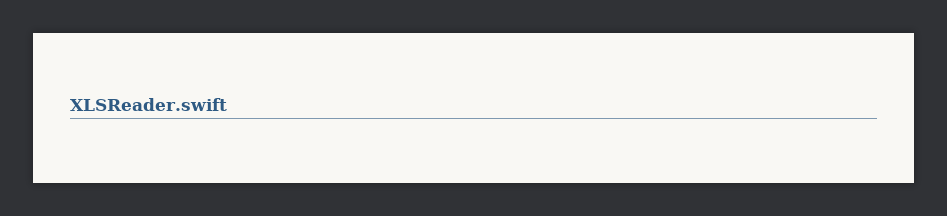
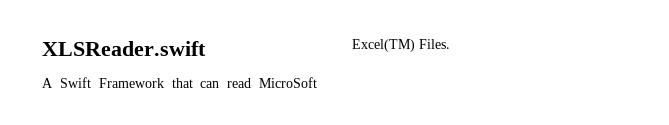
(227, 104) none -> [42,77,317,88] [352,39,450,52] // A Swift Framework that can read MicroSoft Excel(TM) Files.

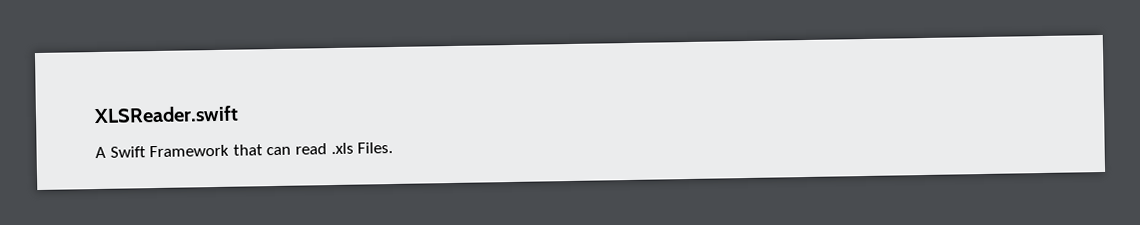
[259,77,317,88] [352,39,415,52] MicroSoft Excel(TM) -> [330,142,354,155] .xls

